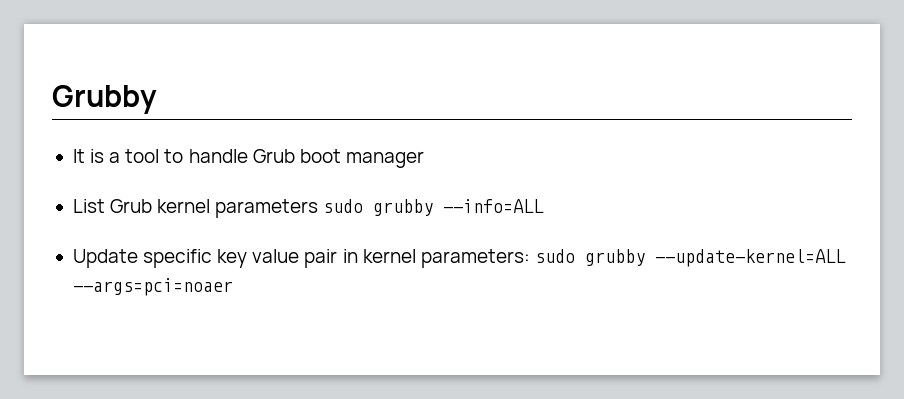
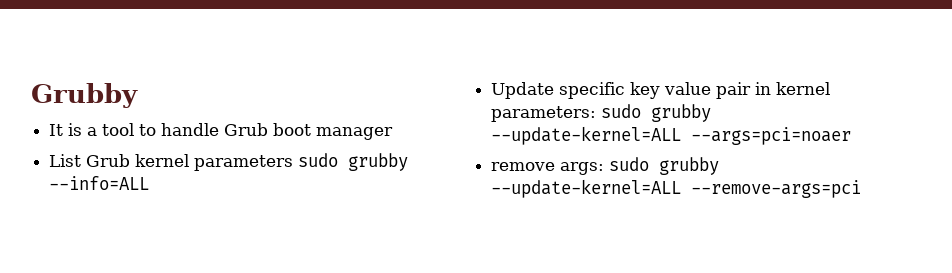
(233, 287) none -> [491,157,720,175] [491,179,862,198] // remove args: sudo grubby --update-kernel=ALL --remove-args=pci

